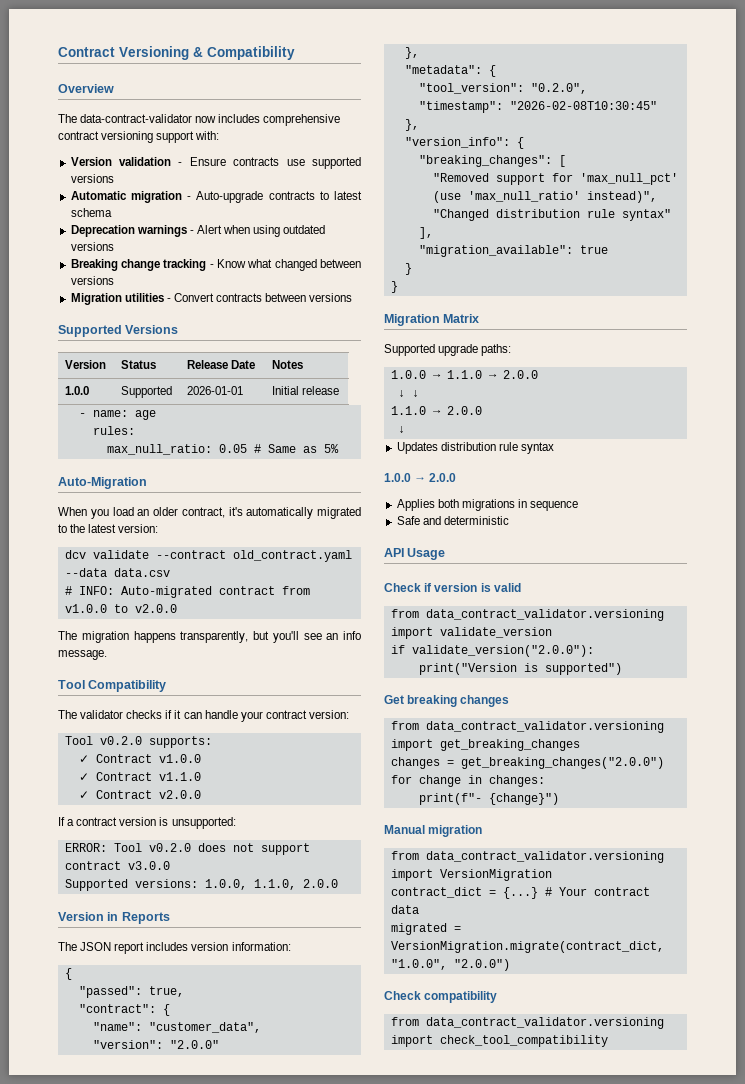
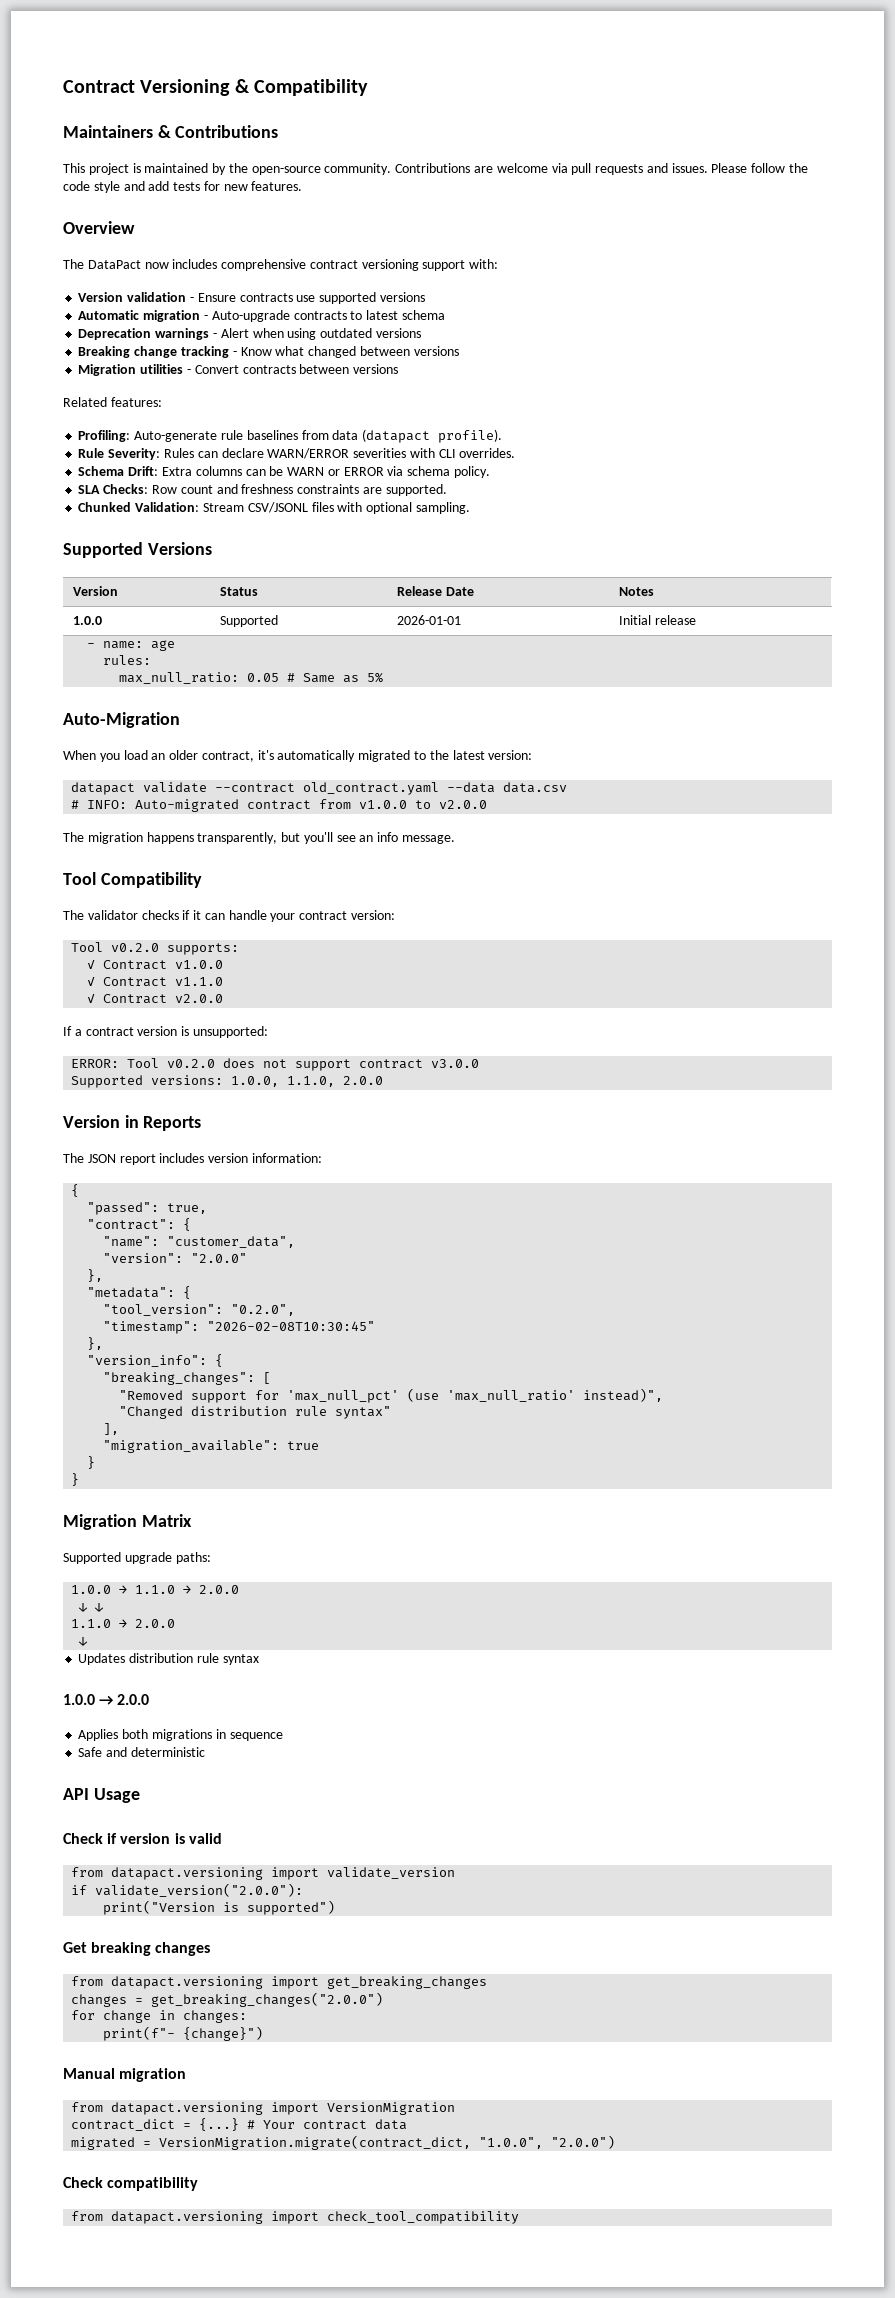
(295, 53) none -> [63,125,279,138] [63,163,809,175] [63,181,303,193] // Maintainers & Contributions // This project is maintained by the open-source community. Contributions are welcome via pull requests and issues. Please follow the code style and add tests for new features.
[80,114,193,123] data-contract-validator -> [87,260,141,269] DataPact
(353, 297) none -> [63,397,162,407] [78,429,503,443] [78,448,516,460] [78,466,490,478] [78,484,447,496] [78,502,470,514] // Related features: // Profiling: Auto-generate rule baselines from data (datapact profile). // Rule Severity: Rules can declare WARN/ERROR severities with CLI overrides. // Schema Drift: Extra columns can be WARN or ERROR via schema policy. // SLA Checks: Row count and freshness constraints are supported. // Chunked Validation: Stream CSV/JSONL files with optional sampling.
[64,550,86,559] dcv -> [71,782,136,795] datapact
[425,609,664,621] data_contract_validator.versioning -> [111,1867,264,1880] datapact.versioning
[425,721,664,733] data_contract_validator.versioning -> [111,1976,264,1989] datapact.versioning
[425,851,664,863] data_contract_validator.versioning -> [111,2102,264,2115] datapact.versioning
[425,1017,664,1029] data_contract_validator.versioning -> [111,2211,264,2224] datapact.versioning

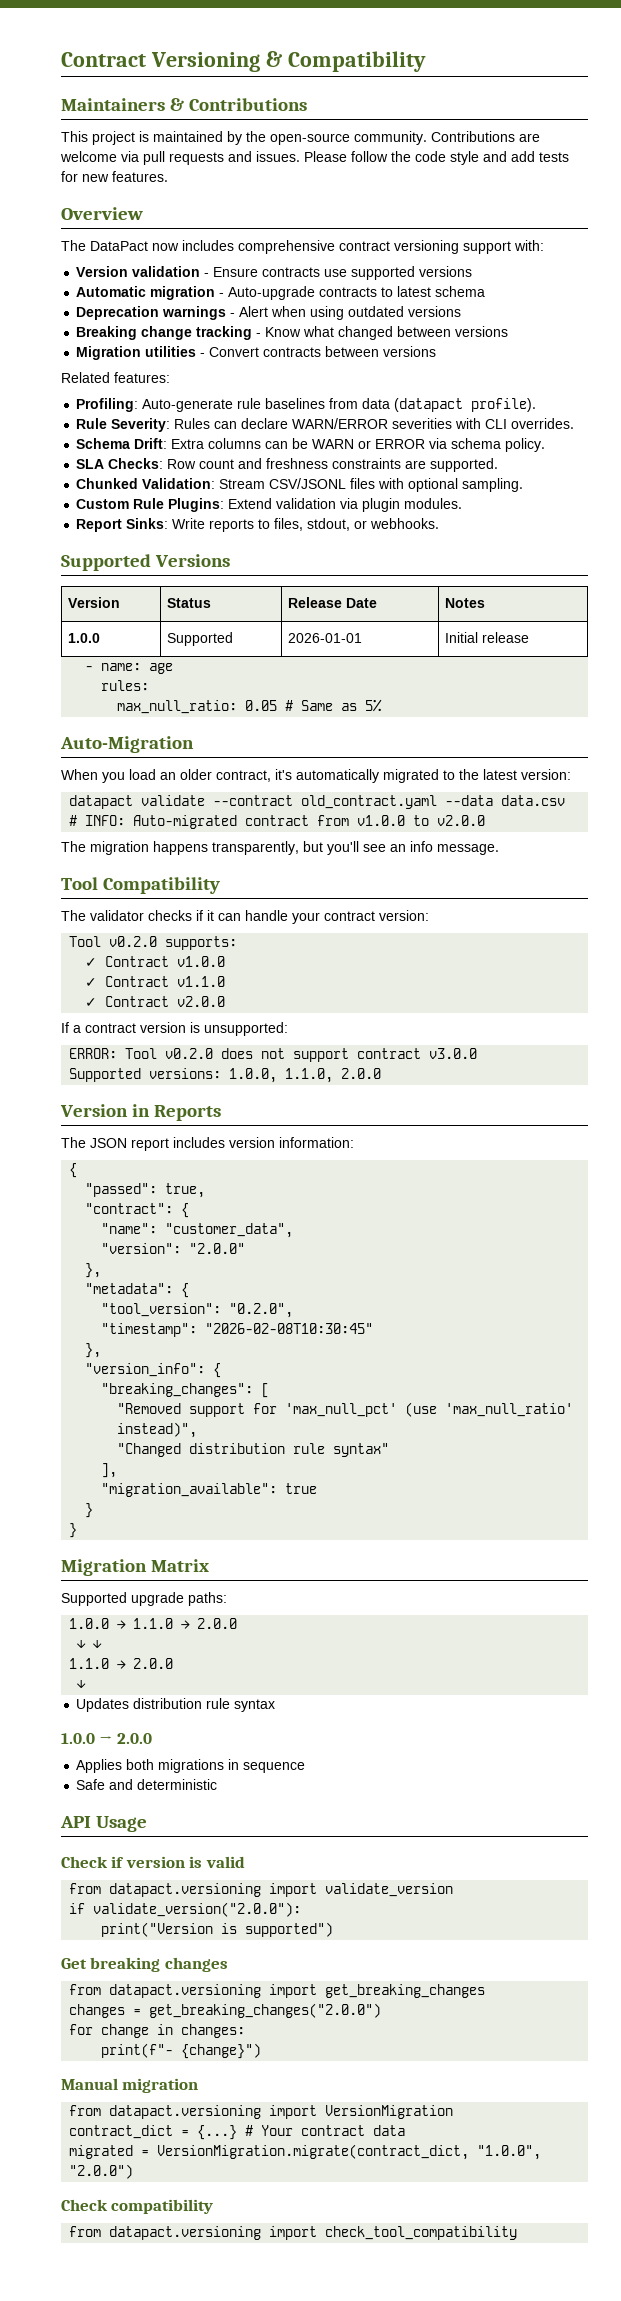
(470, 508) none -> [76,498,463,512] [76,518,440,532] // Custom Rule Plugins: Extend validation via plugin modules. // Report Sinks: Write reports to files, stdout, or webhooks.

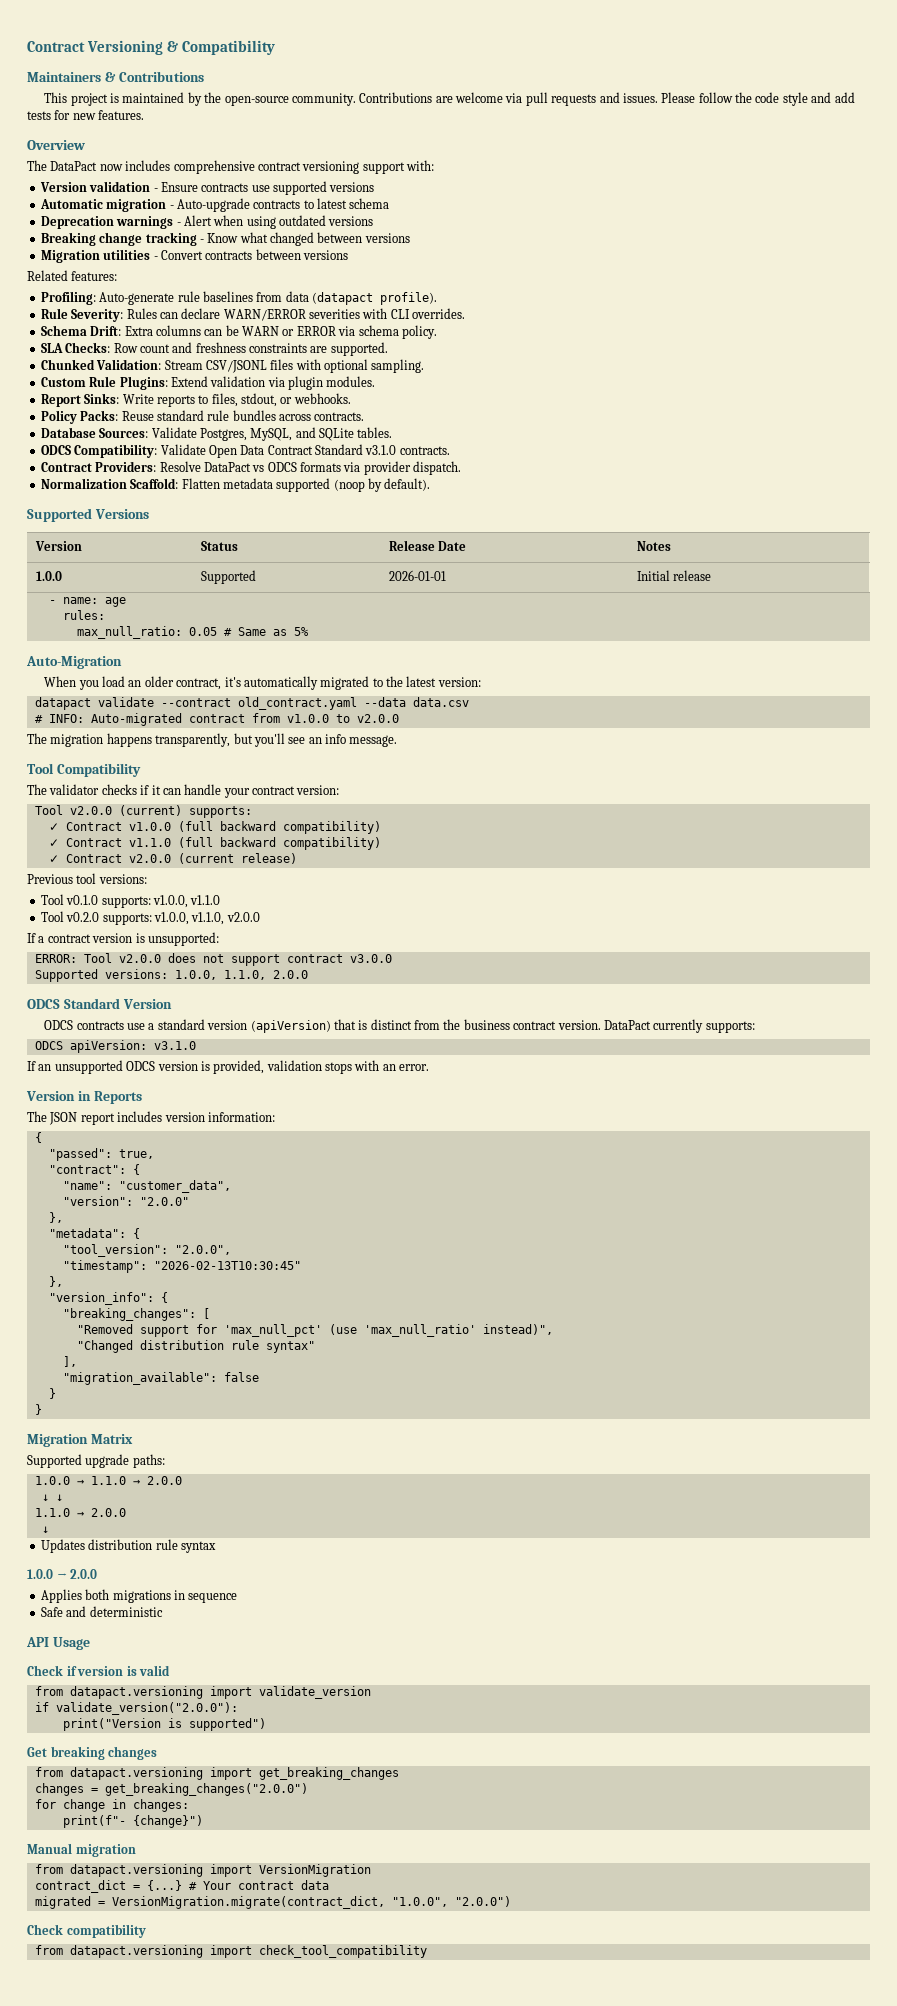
(440, 523) none -> [40,410,365,424] [40,427,393,441] [40,444,450,458] [40,461,462,475] [40,478,431,492] // Policy Packs: Reuse standard rule bundles across contracts. // Database Sources: Validate Postgres, MySQL, and SQLite tables. // ODCS Compatibility: Validate Open Data Contract Standard v3.1.0 contracts. // Contract Providers: Resolve DataPact vs ODCS formats via provider dispatch. // Normalization Scaffold: Flatten metadata supported (noop by default).
[109,936,158,947] v0.2.0 -> [69,805,182,816] v2.0.0 (current)
(226, 961) none -> [177,821,381,834] (full backward compatibility)
(226, 981) none -> [177,837,381,850] (full backward compatibility)
(226, 1001) none -> [177,853,297,864] [27,873,147,884] [40,894,221,908] [40,911,260,925] (current release) // Previous tool versions: // Tool v0.1.0 supports: v1.0.0, v1.1.0 // Tool v0.2.0 supports: v1.0.0, v1.1.0, v2.0.0
[165,1048,214,1059] v0.2.0 -> [118,954,161,963] v2.0.0
(382, 1073) none -> [27,998,172,1009] [44,1019,755,1033] [34,1040,196,1053] [27,1060,430,1074] // ODCS Standard Version // ODCS contracts use a standard version (apiVersion) that is distinct from the business contract version. DataPact currently supports: // ODCS apiVersion: v3.1.0 // If an unsupported ODCS version is provided, validation stops with an error.
[229,1303,294,1318] "0.2.0", -> [174,1245,231,1255] "2.0.0",
[205,1323,374,1334] "2026-02-08T10:30:45" -> [153,1261,301,1270] "2026-02-13T10:30:45"
[285,1483,318,1494] true -> [223,1372,259,1382] false

